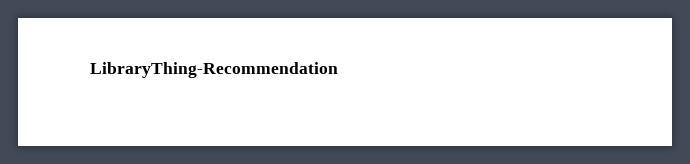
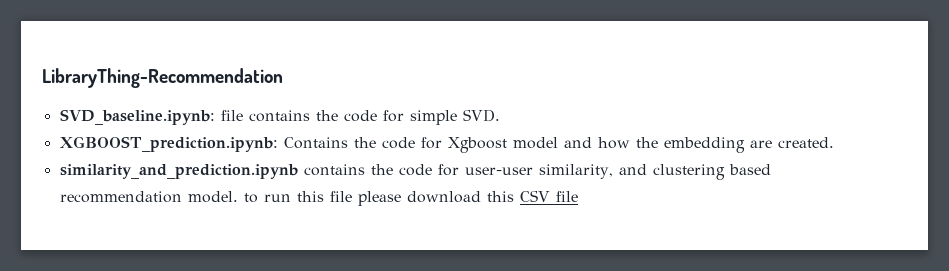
(338, 70) none -> [59,109,500,125] [59,136,834,153] [59,164,771,180] [59,190,578,206] // SVD_baseline.ipynb: file contains the code for simple SVD. // XGBOOST_prediction.ipynb: Contains the code for Xgboost model and how the embedding are created. // similarity_and_prediction.ipynb contains the code for user-user similarity, and clustering based recommendation model. to run this file please download this CSV file

